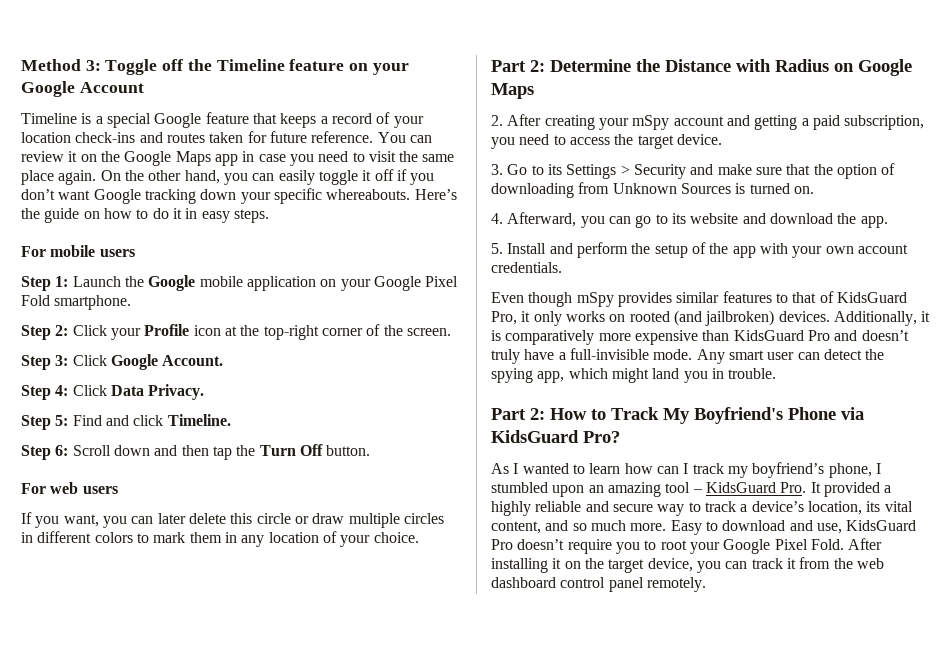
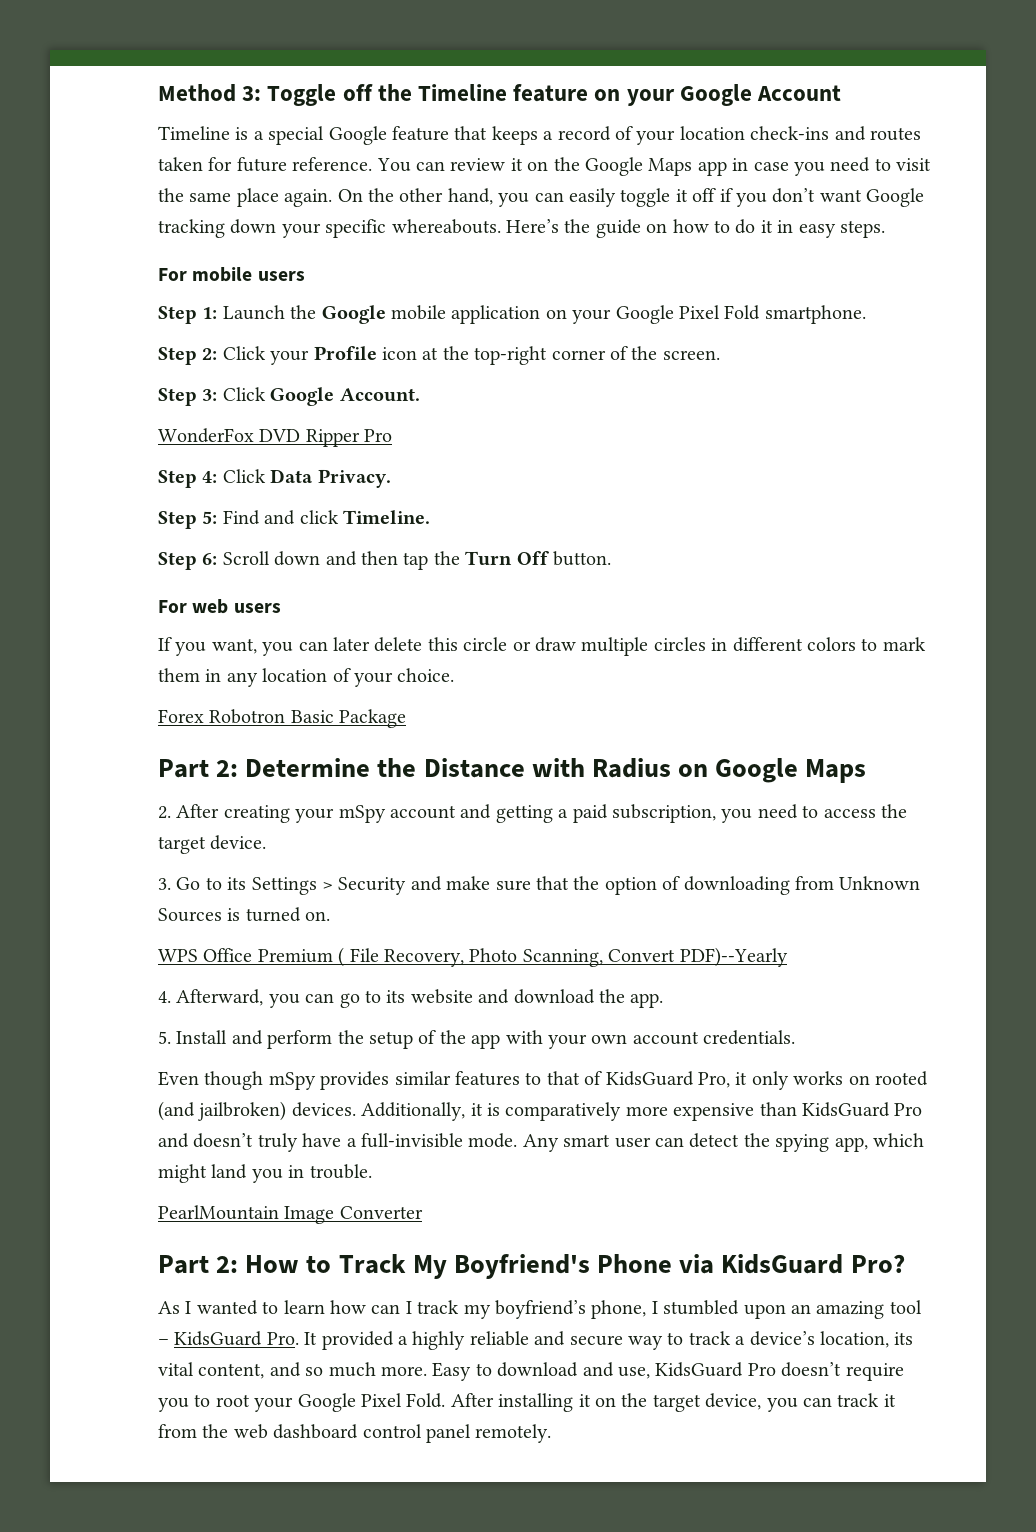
(224, 360) none -> [158,428,393,447] // WonderFox DVD Ripper Pro
(419, 537) none -> [158,709,407,728] // Forex Robotron Basic Package
(814, 190) none -> [158,947,788,967] // WPS Office Premium ( File Recovery, Photo Scanning, Convert PDF)--Yearly
(777, 373) none -> [158,1205,423,1224] // PearlMountain Image Converter

